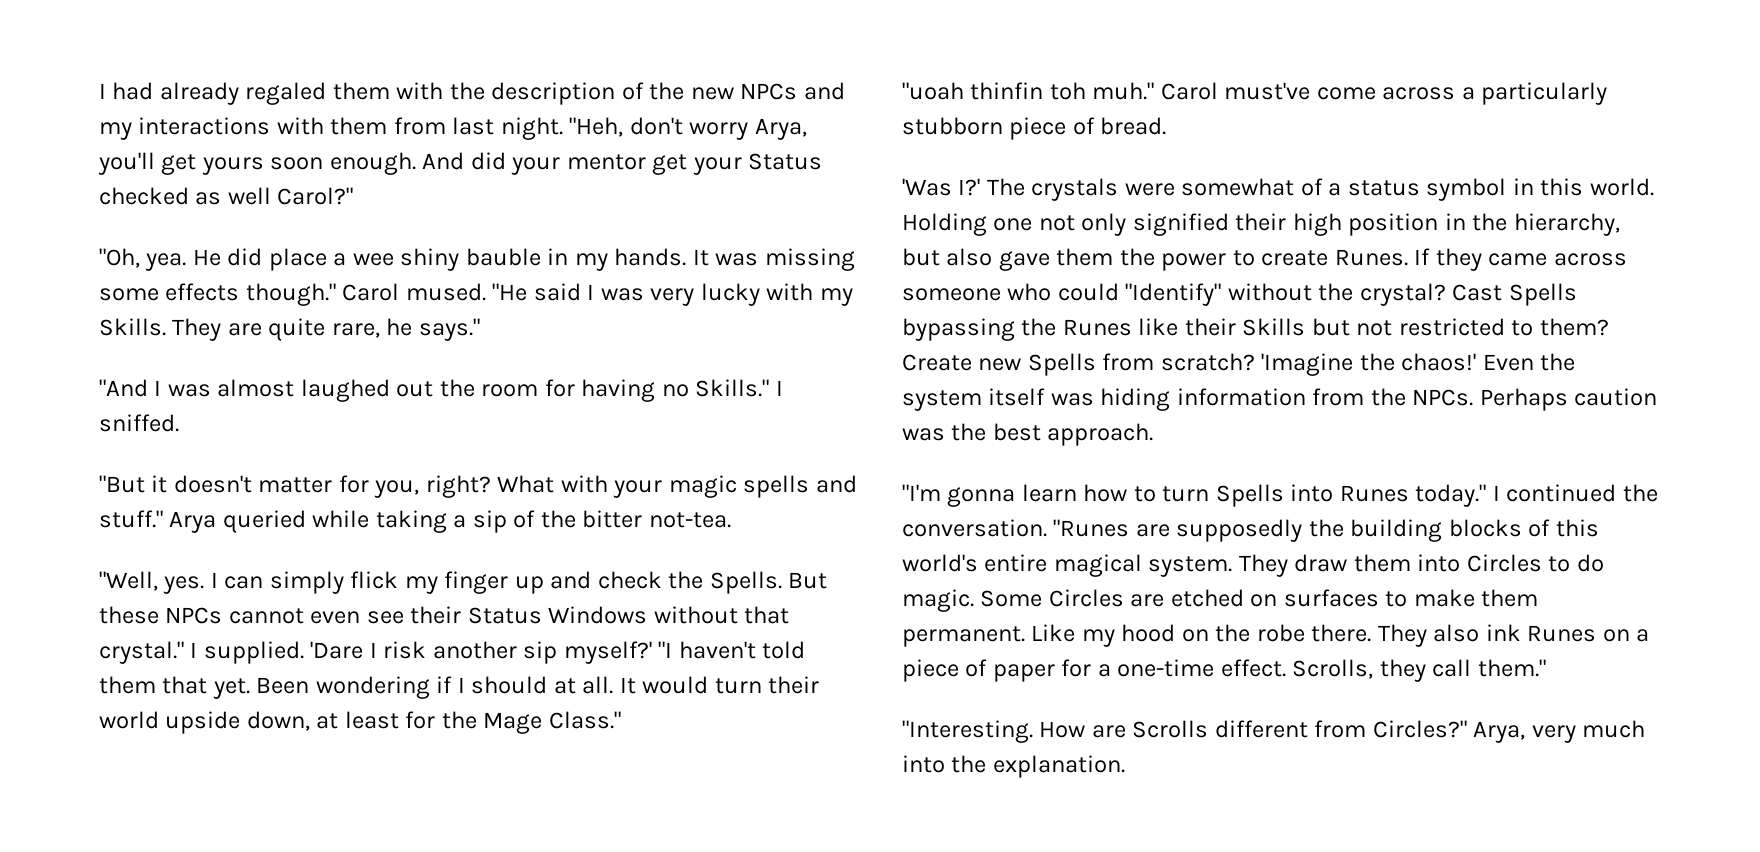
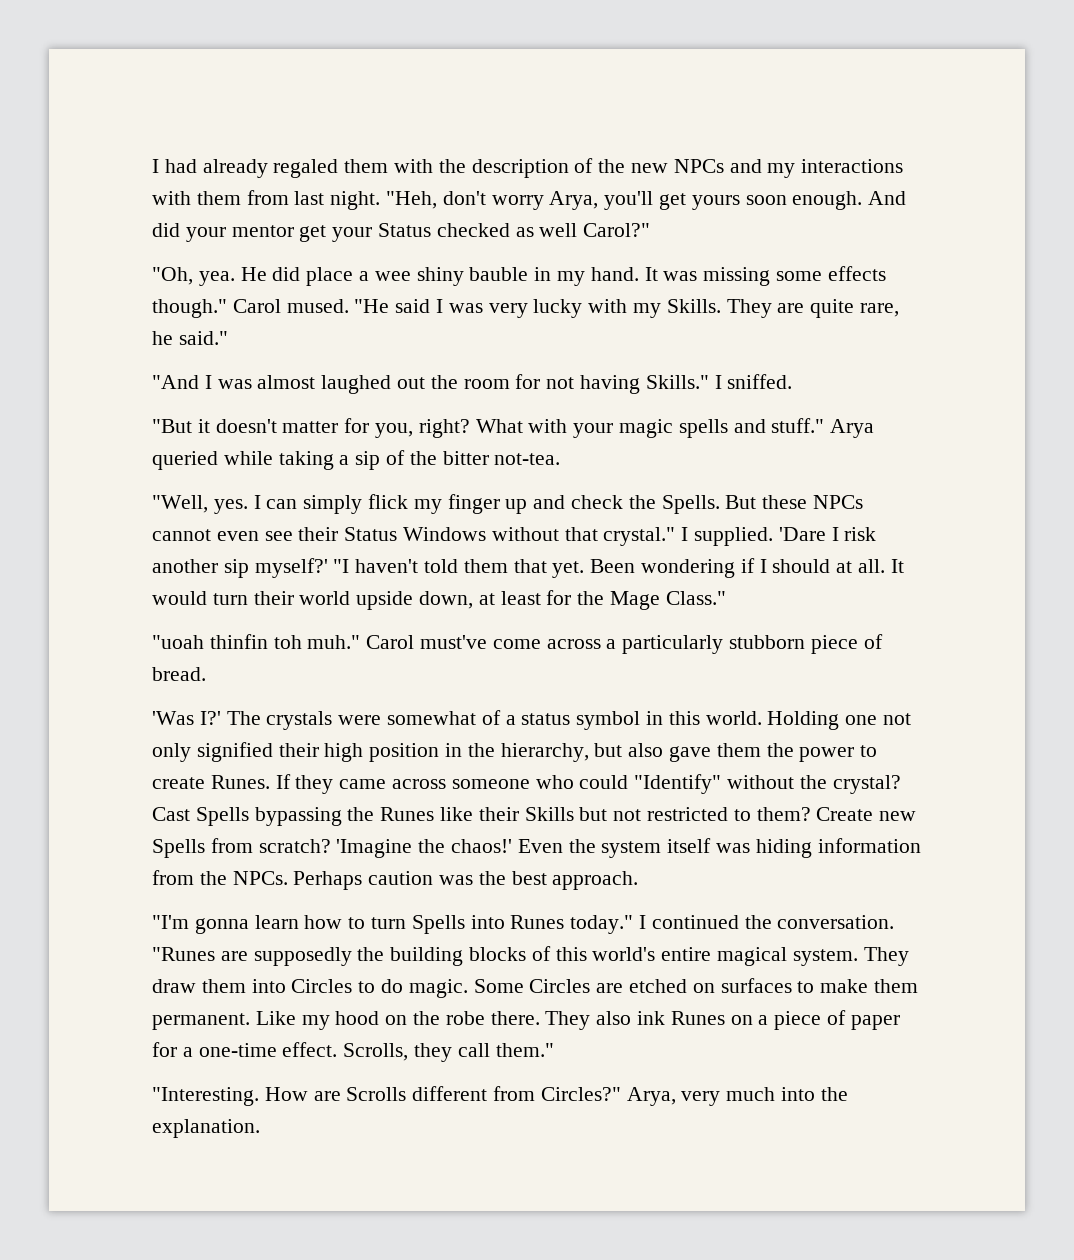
[614,248,687,266] hands. -> [590,267,639,281] hand.
[418,318,480,341] says." -> [178,331,228,345] said."
[581,379,689,402] having no -> [546,375,641,394] not having

